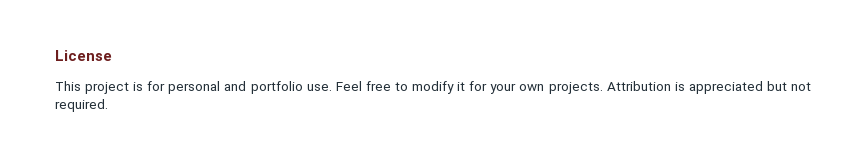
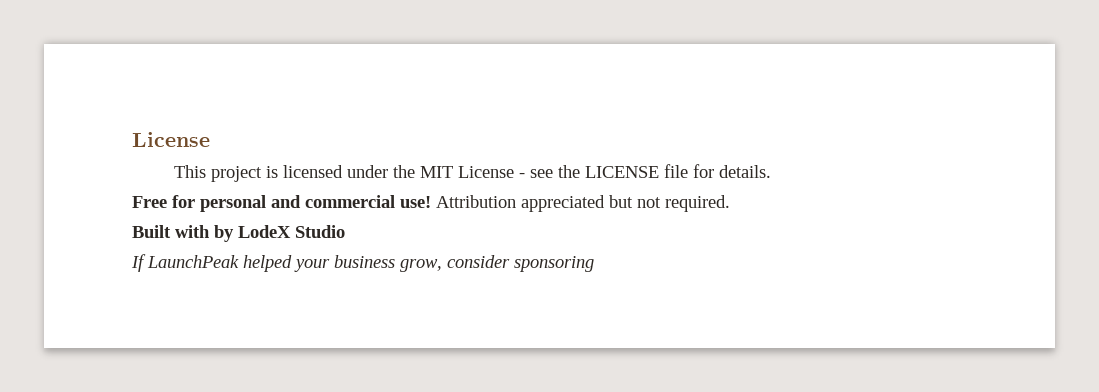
[147,81,811,94] [55,99,108,112] for personal and portfolio use. Feel free to modify it for your own projects. Attribution is appreciated but not required. -> [282,164,771,178] [132,195,730,212] [132,225,345,242] [131,254,594,272] licensed under the MIT License - see the LICENSE file for details. // Free for personal and commercial use! Attribution appreciated but not required. // Built with by LodeX Studio // If LaunchPeak helped your business grow, consider sponsoring

